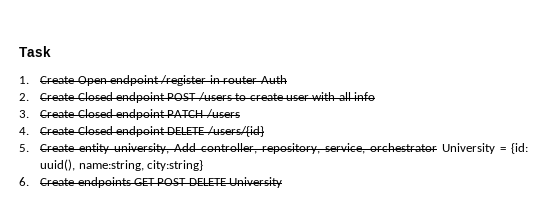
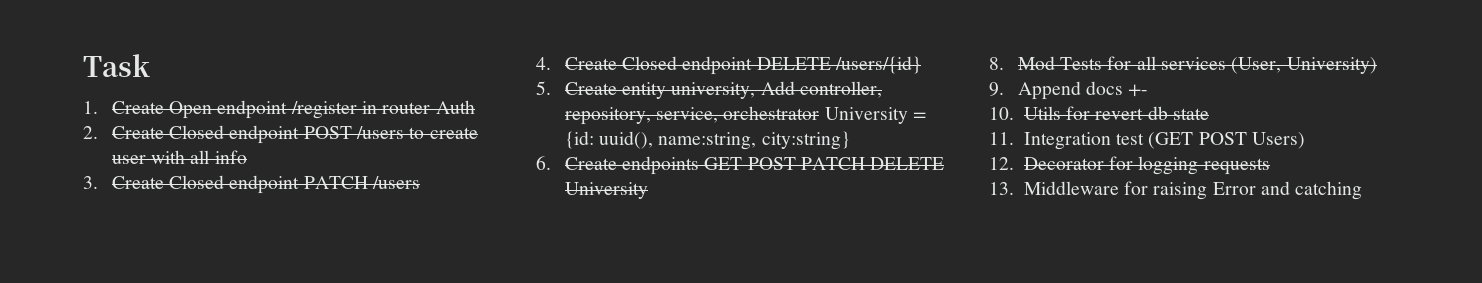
(187, 182) none -> [801,157,866,170] PATCH
(283, 182) none -> [989,56,1377,74] [989,81,1149,100] [989,106,1209,120] [989,132,1305,150] [989,156,1270,175] [989,181,1363,200] // 8. Mod Tests for all services (User, University) // 9. Append docs +- // 10. Utils for revert db state // 11. Integration test (GET POST Users) // 12. Decorator for logging requests // 13. Middleware for raising Error and catching

